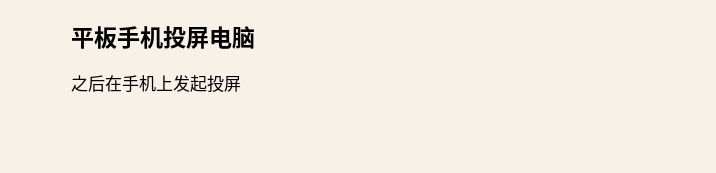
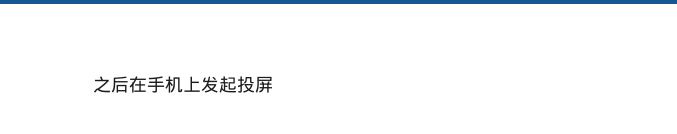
[71,26,255,49] 平板手机投屏电脑 // -> (93, 84) none

